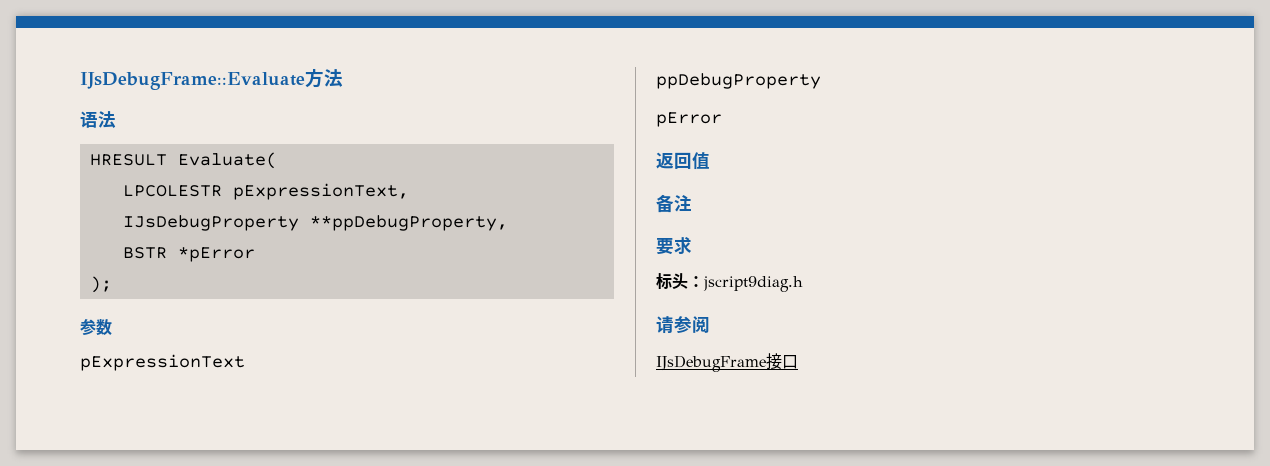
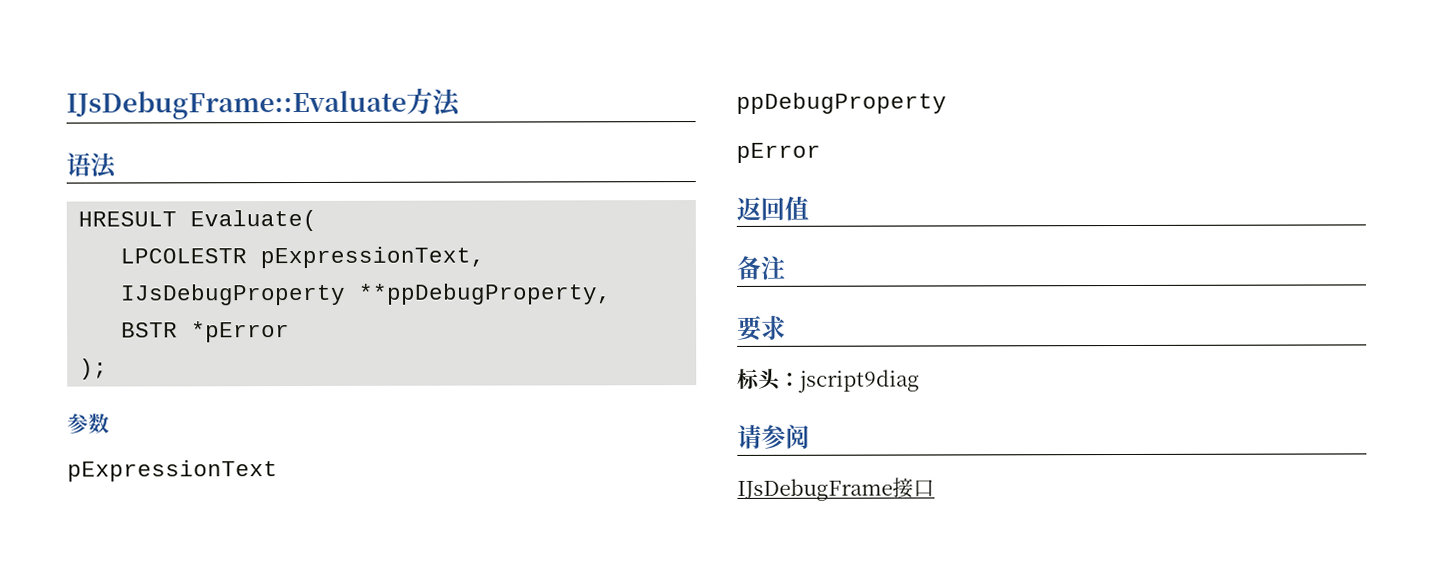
[703,276,803,292] jscript9diag.h -> [798,369,920,393] jscript9diag

